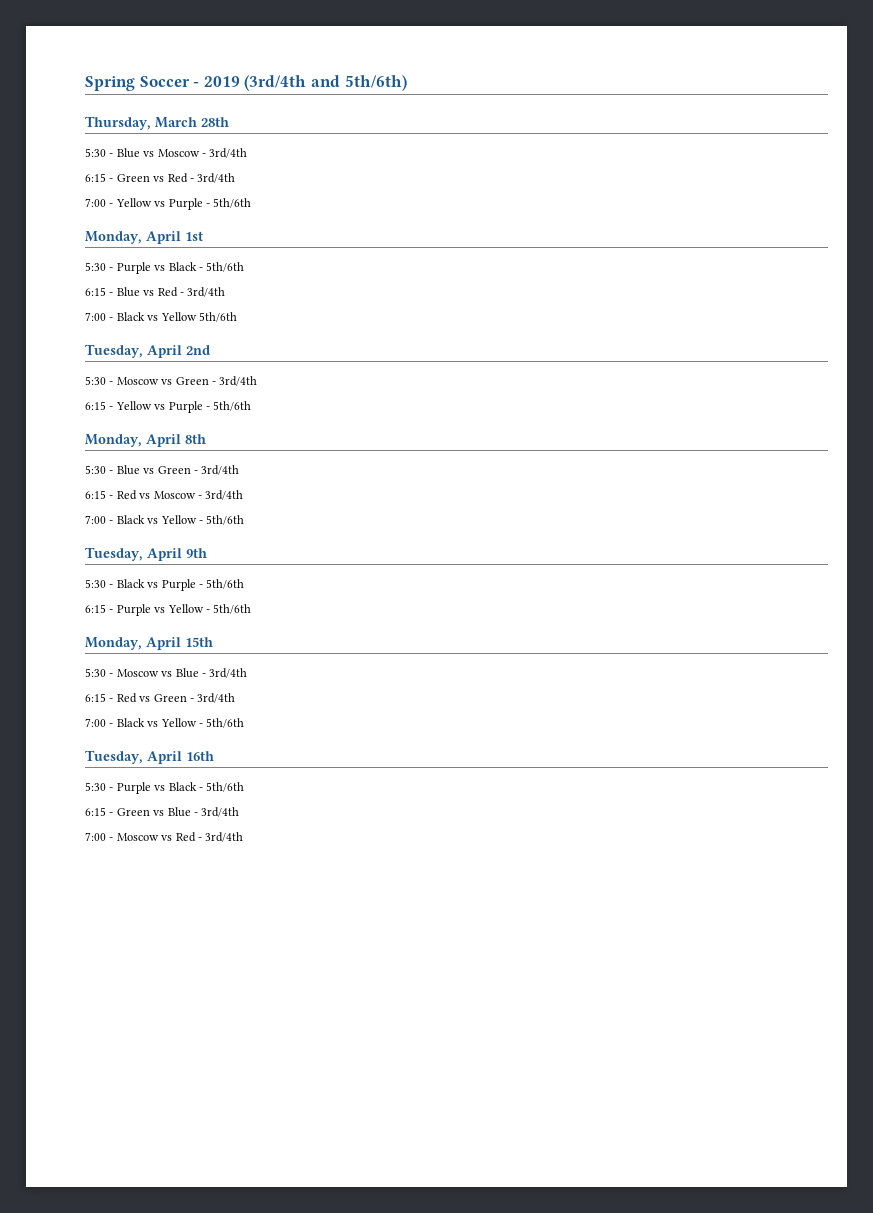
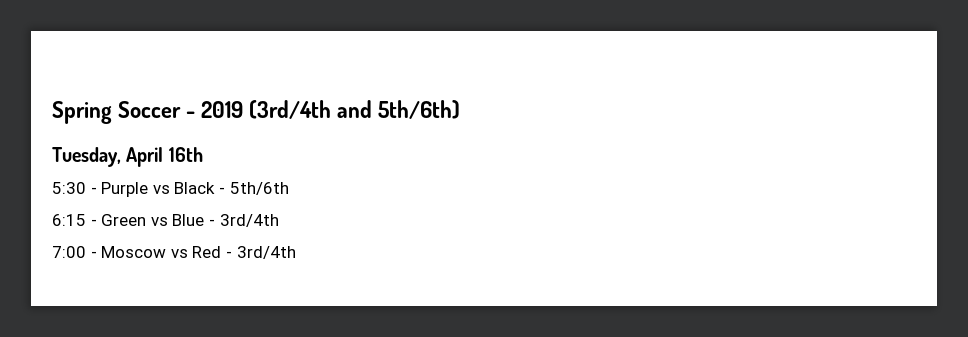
[85,116,229,130] [85,148,248,158] [85,173,236,183] [85,198,252,210] [85,231,203,244] [85,262,245,274] [85,287,226,297] [85,312,237,322] [85,344,210,358] [85,376,258,386] [85,401,252,413] [85,434,206,447] [85,465,240,475] [85,490,244,500] [85,515,245,525] [85,547,207,561] [85,579,245,591] [85,604,252,616] [85,637,213,650] [85,668,248,678] [85,693,236,703] [85,718,245,728] // Thursday, March 28th // 5:30 - Blue vs Moscow - 3rd/4th // 6:15 - Green vs Red - 3rd/4th // 7:00 - Yellow vs Purple - 5th/6th // Monday, April 1st // 5:30 - Purple vs Black - 5th/6th // 6:15 - Blue vs Red - 3rd/4th // 7:00 - Black vs Yellow 5th/6th // Tuesday, April 2nd // 5:30 - Moscow vs Green - 3rd/4th // 6:15 - Yellow vs Purple - 5th/6th // Monday, April 8th // 5:30 - Blue vs Green - 3rd/4th // 6:15 - Red vs Moscow - 3rd/4th // 7:00 - Black vs Yellow - 5th/6th // Tuesday, April 9th // 5:30 - Black vs Purple - 5th/6th // 6:15 - Purple vs Yellow - 5th/6th // Monday, April 15th // 5:30 - Moscow vs Blue - 3rd/4th // 6:15 - Red vs Green - 3rd/4th // 7:00 - Black vs Yellow - 5th/6th -> (461, 109) none

